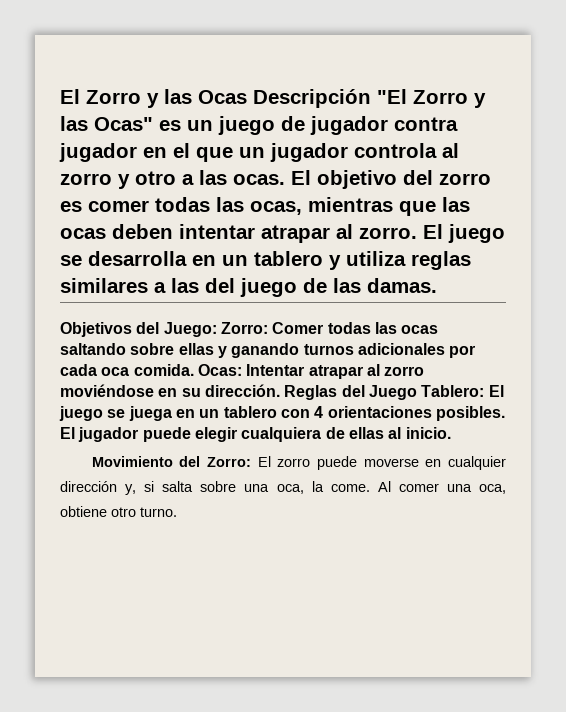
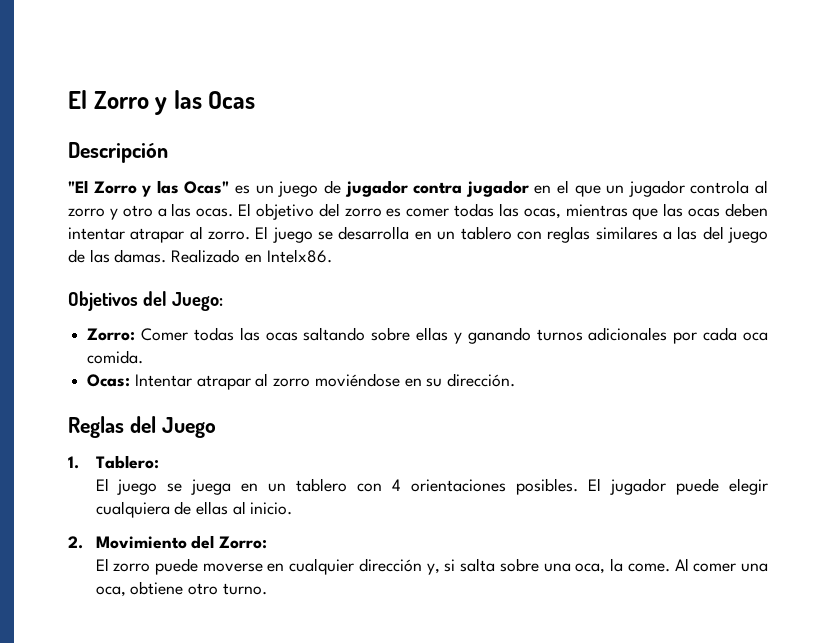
(247, 97) none -> (256, 100) //
(371, 98) none -> (168, 152) //
[329,251,406,270] y utiliza -> [516,231,542,240] con
(437, 285) none -> [171,249,332,263] Realizado en Intelx86.
(217, 329) none -> (223, 301) //
(194, 370) none -> (144, 357) //
(280, 390) none -> (516, 380) //
(417, 392) none -> [68,456,79,469] // 1.
(485, 391) none -> (159, 462) //
(451, 433) none -> [68,536,83,549] 2.
(251, 462) none -> (267, 542) //

